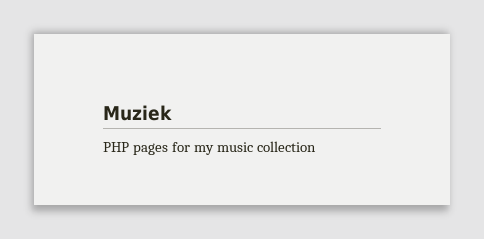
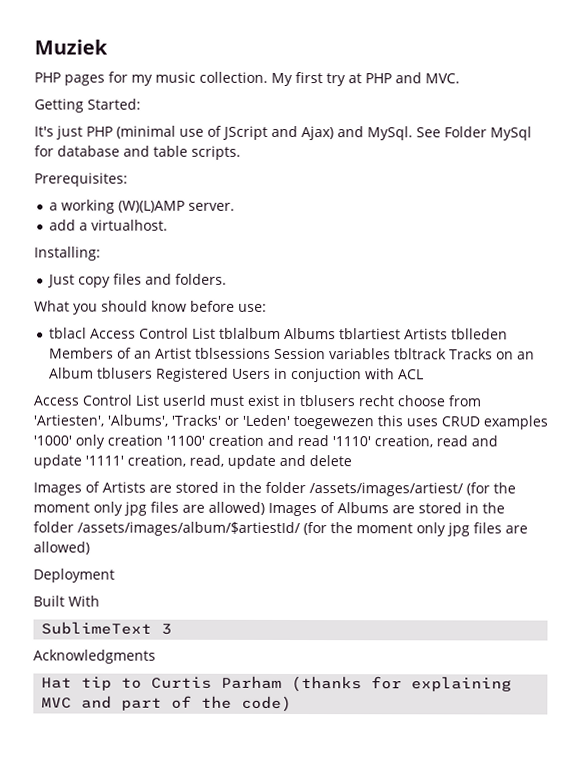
[256,141,316,152] collection -> [199,71,460,87] [34,98,141,113] [34,125,532,141] [34,145,241,160] [34,172,128,187] [49,199,236,214] [49,219,169,231] [34,246,101,261] [47,273,228,288] [34,300,267,315] [49,327,509,340] [49,347,536,360] [49,367,425,383] [33,394,481,407] [33,414,548,430] [33,434,498,449] [33,454,352,469] [33,481,516,497] [33,501,505,517] [33,521,528,537] [33,541,90,555] [33,568,115,583] [33,595,100,607] [41,621,173,635] [33,649,156,664] [41,675,513,693] [41,695,293,713] collection. My first try at PHP and MVC. // Getting Started: // It's just PHP (minimal use of JScript and Ajax) and MySql. See Folder MySql for database and table scripts. // Prerequisites: // a working (W)(L)AMP server. // add a virtualhost. // Installing: // Just copy files and folders. // What you should know before use: // tblacl Access Control List tblalbum Albums tblartiest Artists tblleden Members of an Artist tblsessions Session variables tbltrack Tracks on an Album tblusers Registered Users in conjuction with ACL // Access Control List userId must exist in tblusers recht choose from 'Artiesten', 'Albums', 'Tracks' or 'Leden' toegewezen this uses CRUD examples '1000' only creation '1100' creation and read '1110' creation, read and update '1111' creation, read, update and delete // Images of Artists are stored in the folder /assets/images/artiest/ (for the moment only jpg files are allowed) Images of Albums are stored in the folder /assets/images/album/$artiestId/ (for the moment only jpg files are allowed) // Deployment // Built With // SublimeText 3 // Acknowledgments // Hat tip to Curtis Parham (thanks for explaining MVC and part of the code)

